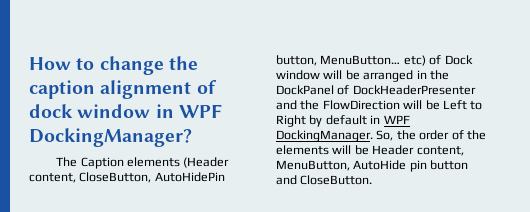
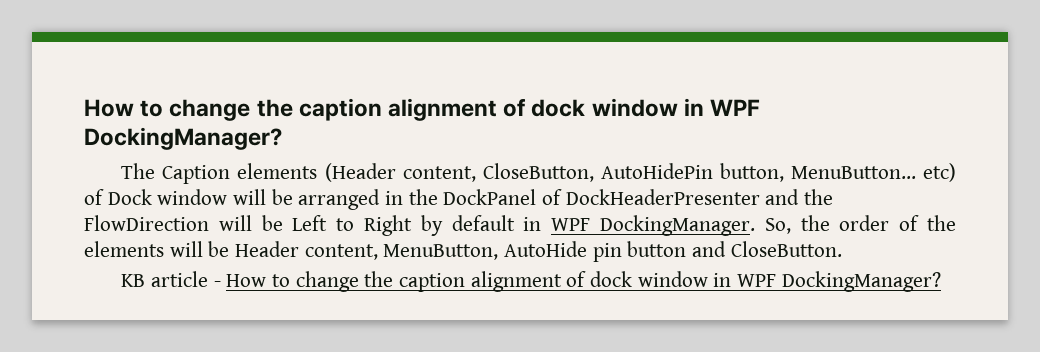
(373, 180) none -> [121,271,941,292] // KB article - How to change the caption alignment of dock window in WPF DockingManager?

